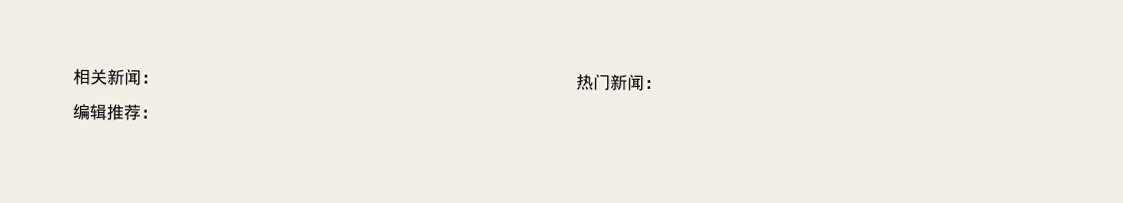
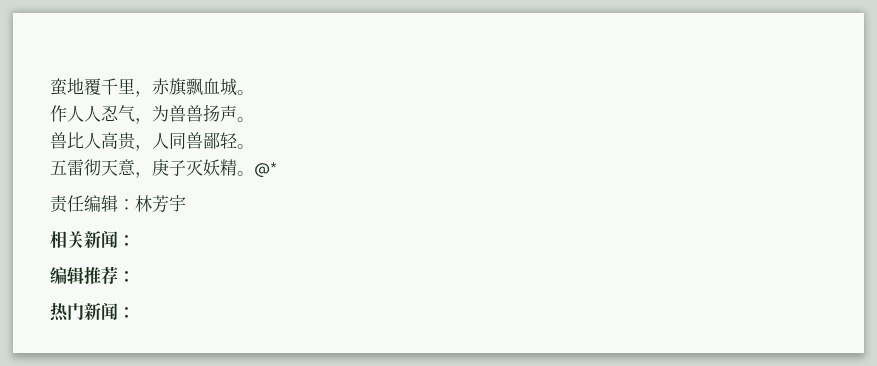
(73, 76) none -> [50,78,254,97] [50,104,254,124] [50,132,254,151] [50,159,277,178] [50,195,186,213] 蛮地覆千里，赤旗飘血城。 // 作人人忍气，为兽兽扬声。 // 兽比人高贵，人同兽鄙轻。 // 五雷彻天意，庚子灭妖精。@* // 责任编辑：林芳宇 //

